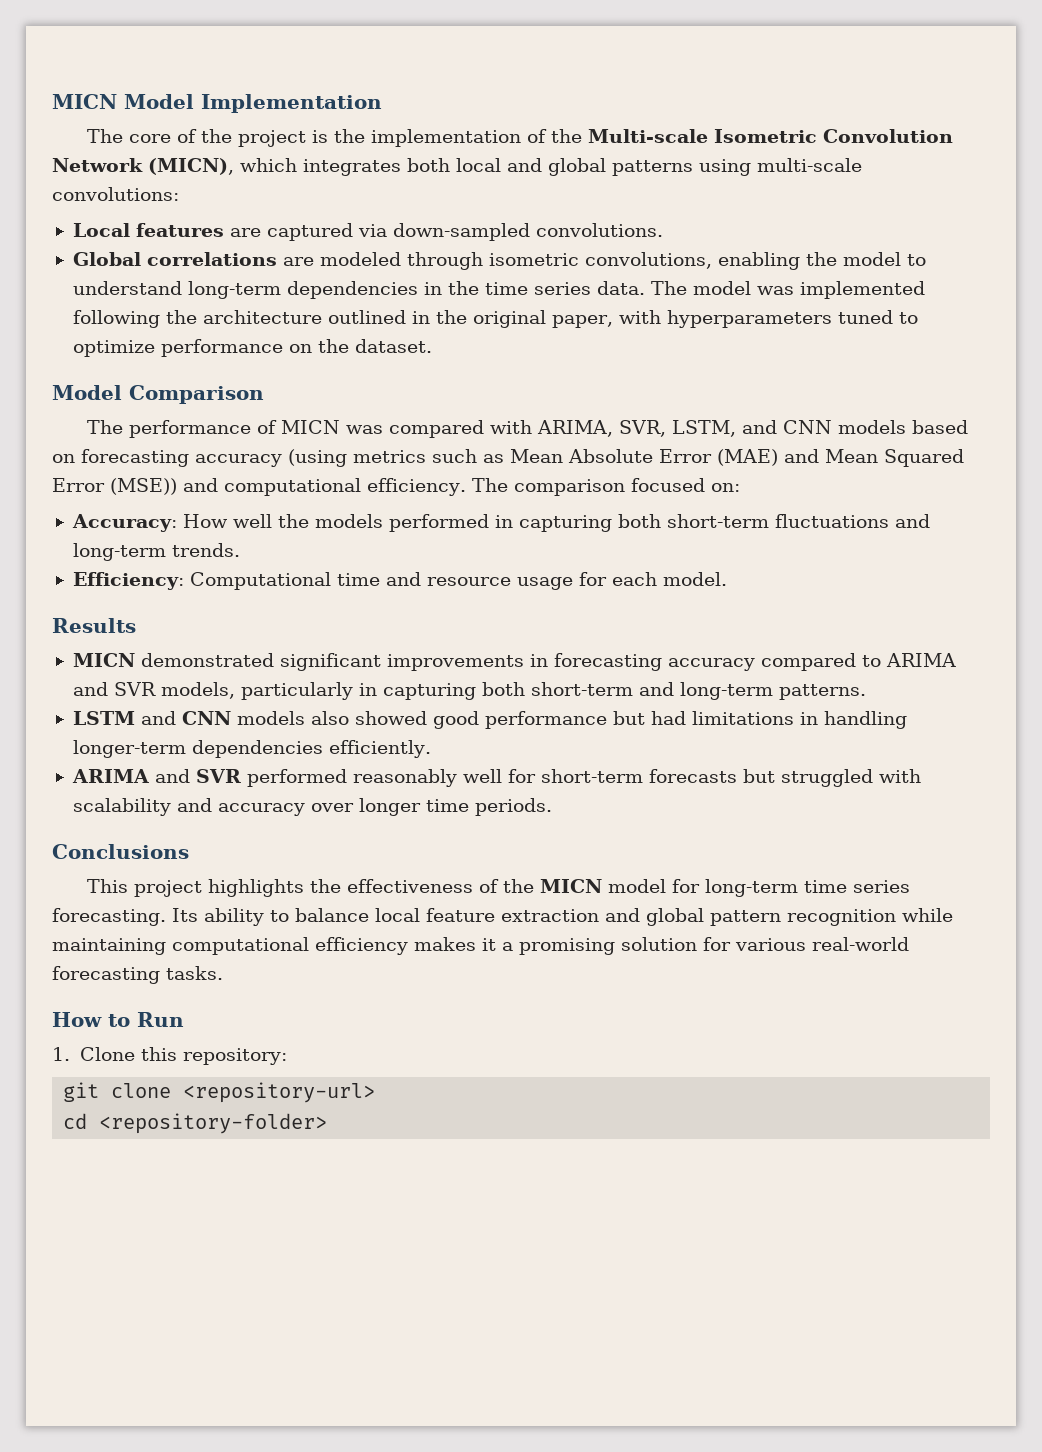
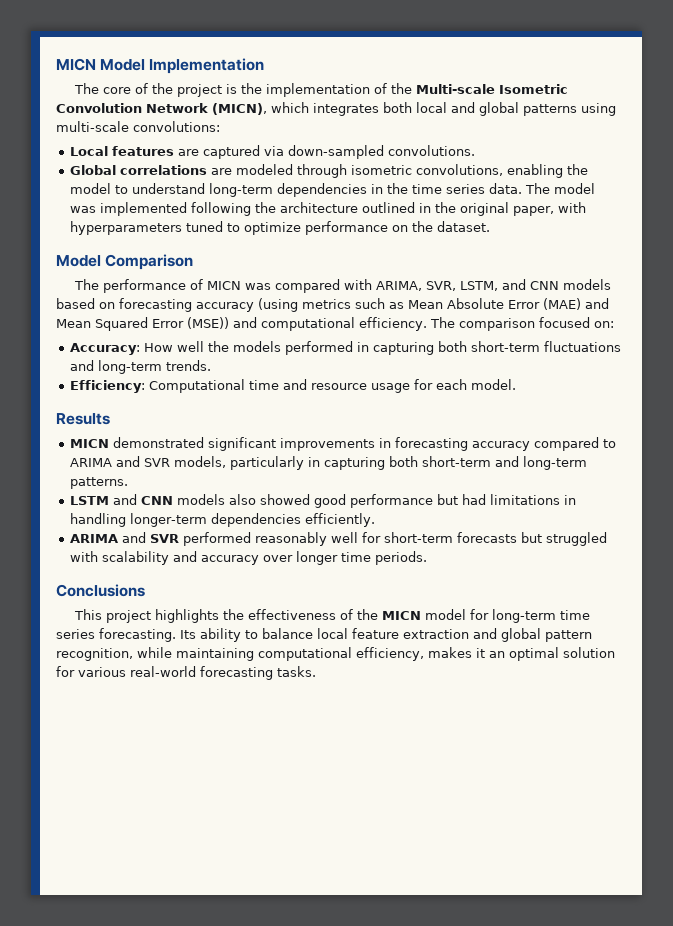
[787,909,896,926] recognition -> [56,648,133,661] recognition,
[315,937,408,955] efficiency -> [356,647,424,661] efficiency,
[502,938,615,955] a promising -> [489,647,559,661] an optimal
[52,1012,184,1027] [52,1047,287,1065] [63,1082,376,1103] [63,1113,328,1134] // How to Run // 1. Clone this repository: // git clone <repository-url> // cd <repository-folder> -> (316, 671) none

